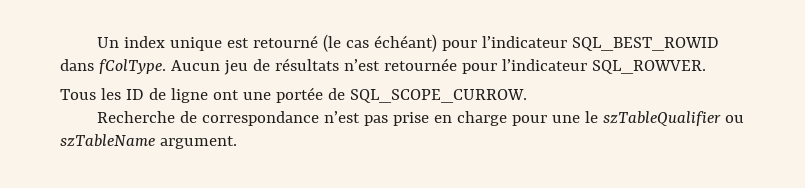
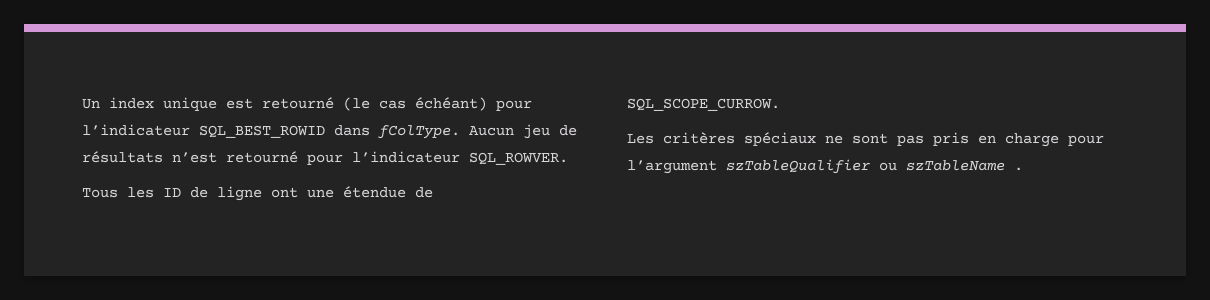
[383,58,457,71] retournée -> [226,151,298,163] retourné
[275,87,323,103] portée -> [343,186,406,198] étendue
[96,111,429,126] Recherche de correspondance n’est pas prise -> [627,132,969,146] Les critères spéciaux ne sont pas pris
[551,111,598,123] une le -> [627,160,717,174] l’argument
[159,136,237,149] argument. -> [1014,167,1023,171] .

